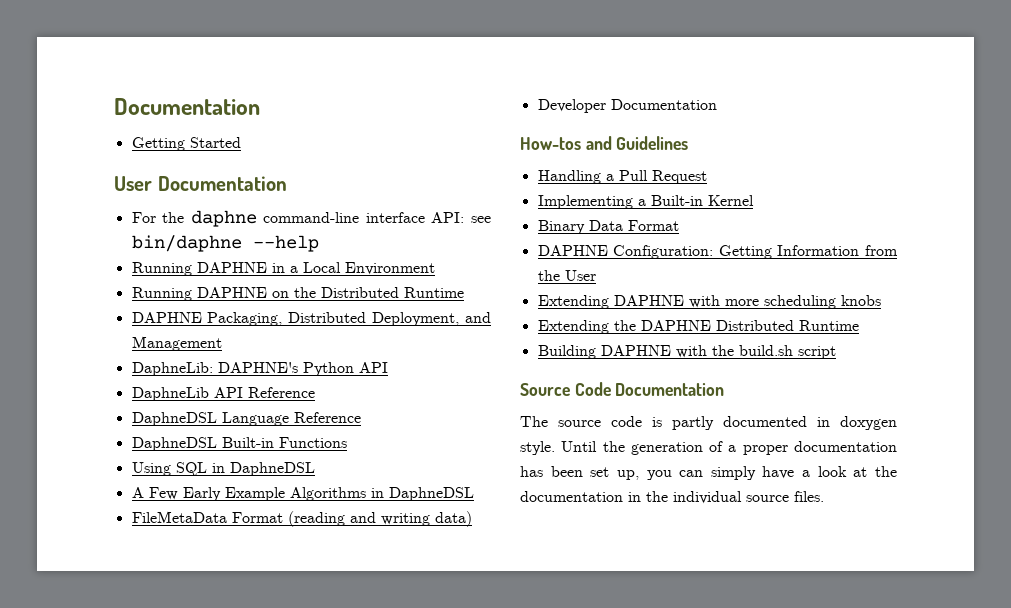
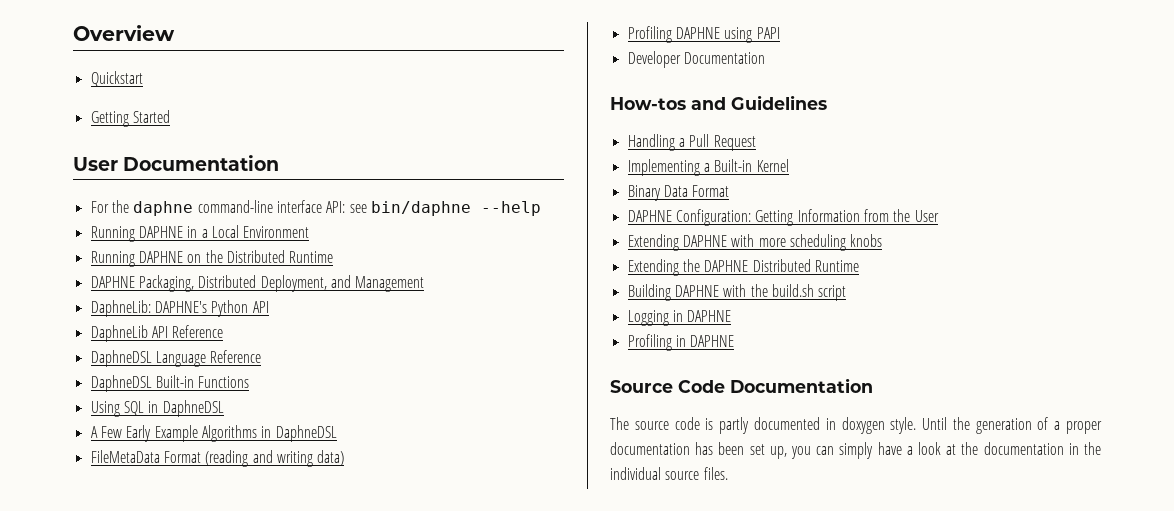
[114,98,260,115] Documentation -> [73,25,175,41] [90,71,143,87] Overview // Quickstart
(472, 519) none -> [627,26,780,43] // Profiling DAPHNE using PAPI
(836, 352) none -> [627,310,732,326] [627,334,735,351] // Logging in DAPHNE // Profiling in DAPHNE

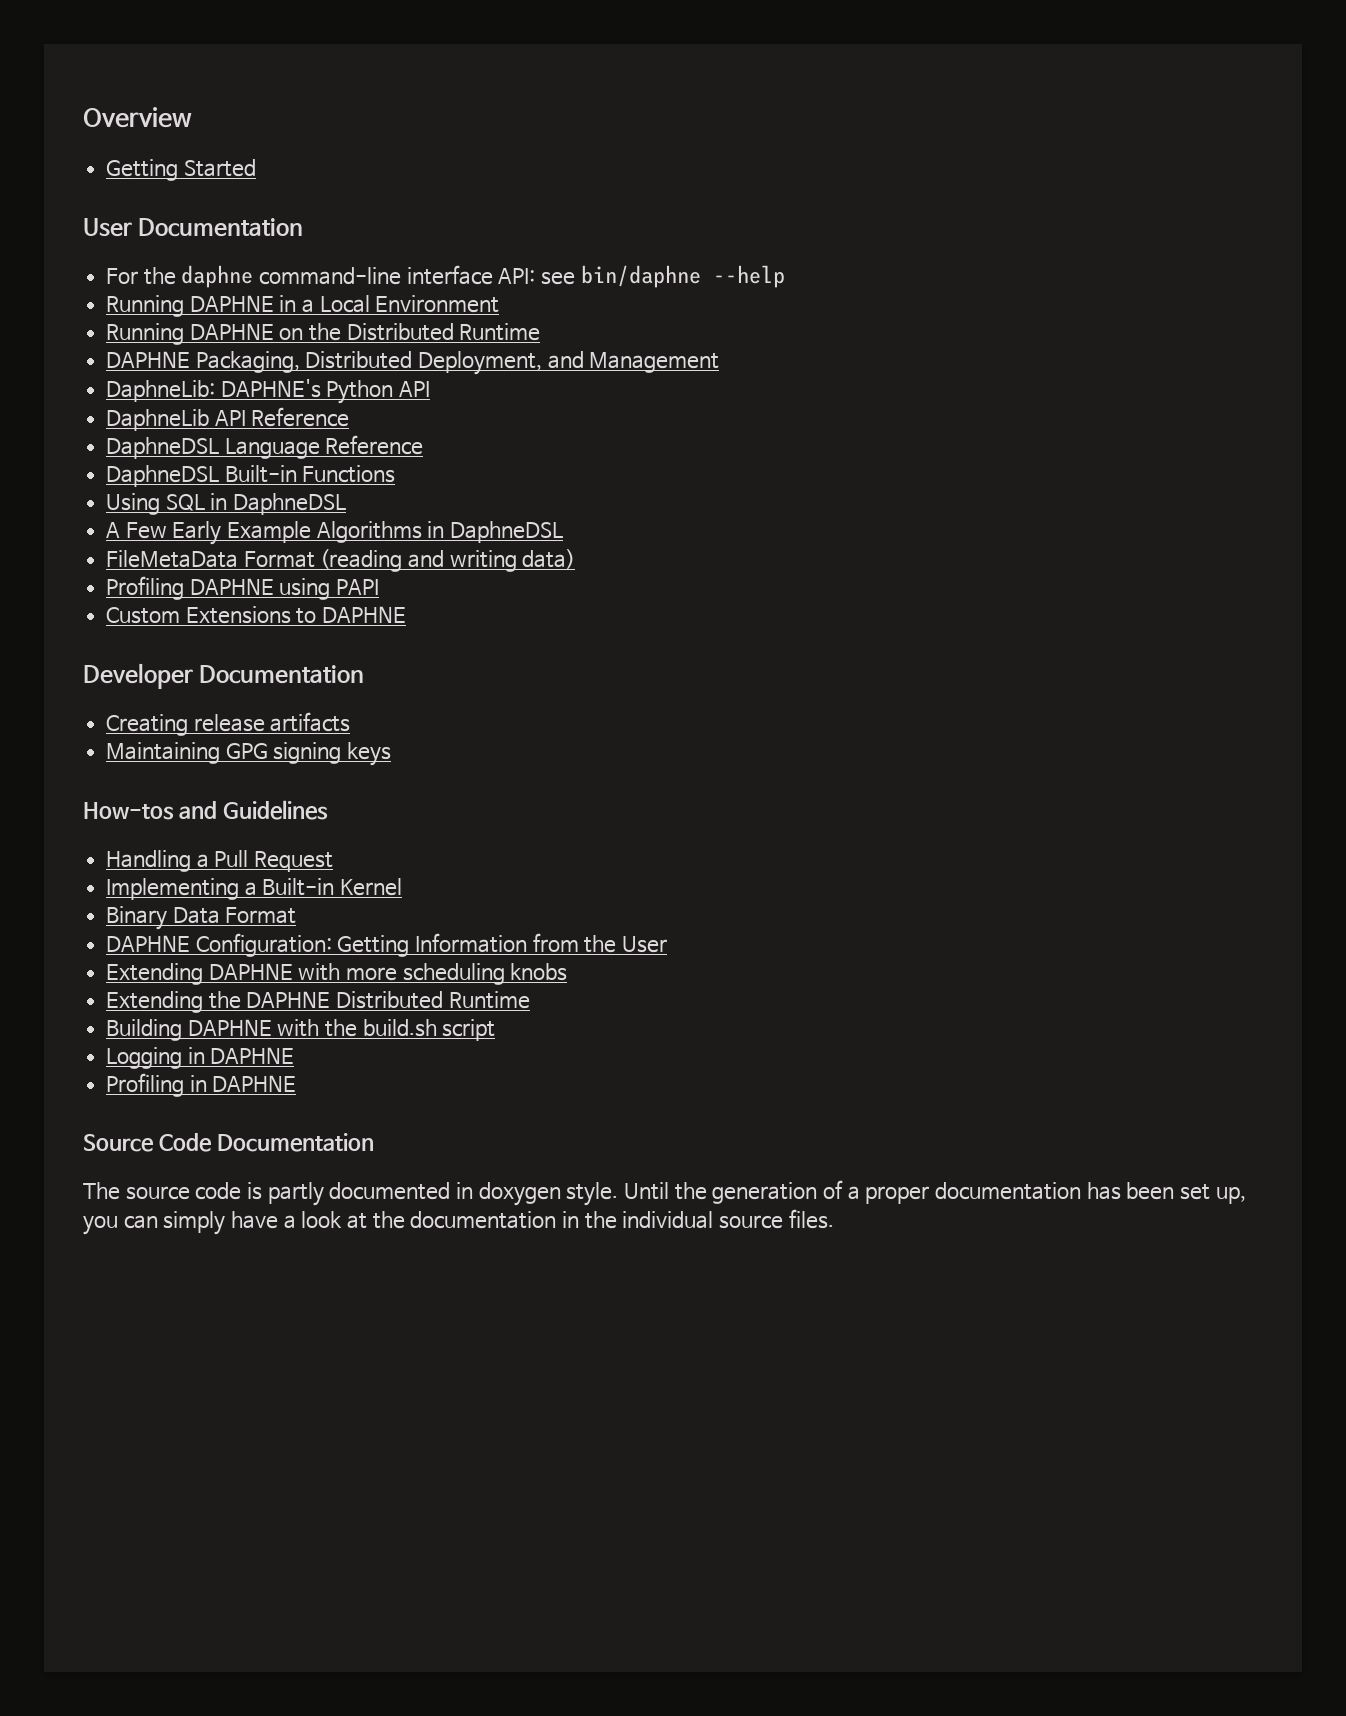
[90,71,143,87] // Quickstart -> (192, 117) none
[627,51,765,68] Developer Documentation -> [106,606,407,624] [83,663,365,689] [106,712,351,736] [106,742,392,766] Custom Extensions to DAPHNE // Developer Documentation // Creating release artifacts // Maintaining GPG signing keys

